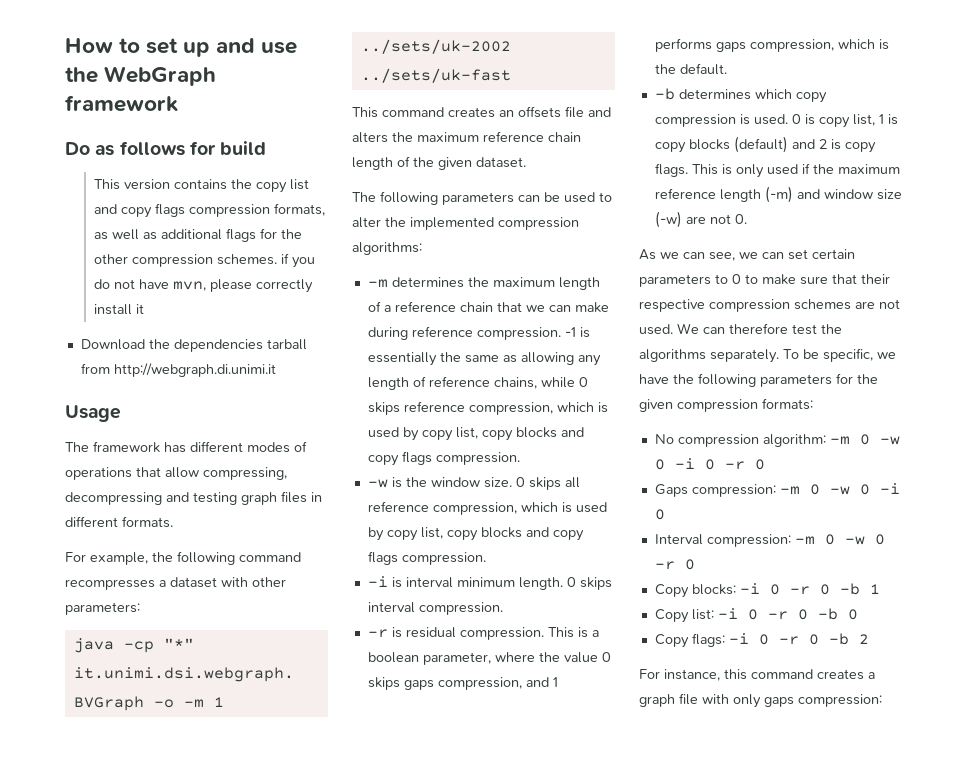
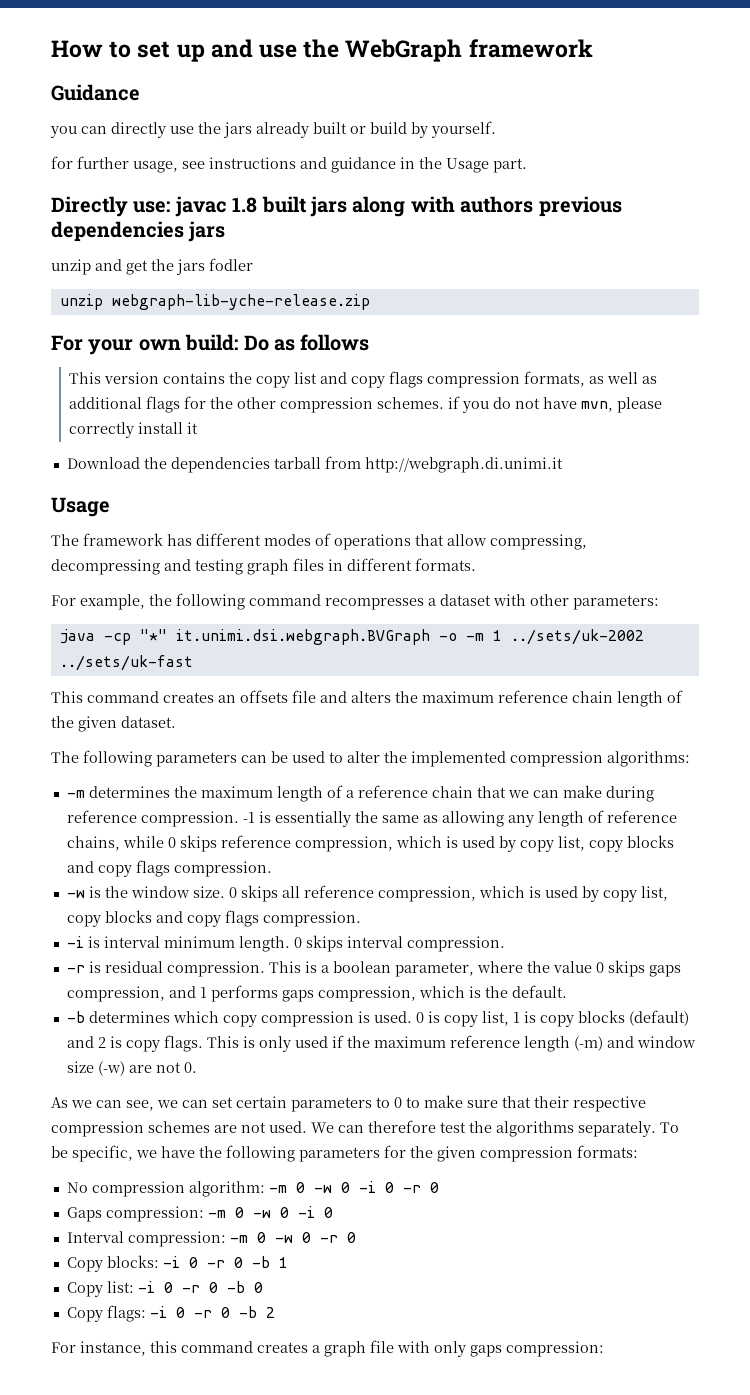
(178, 103) none -> [51,84,140,101] [50,121,496,138] [51,156,527,173] [51,196,622,217] [51,221,226,242] [51,258,253,275] [59,294,370,310] [51,334,239,355] Guidance // you can directly use the jars already built or build by yourself. // for further usage, see instructions and guidance in the Usage part. // Directly use: javac 1.8 built jars along with authors previous dependencies jars // unzip and get the jars fodler // unzip webgraph-lib-yche-release.zip // For your own build:
[189,141,267,155] for build -> (370, 342) none

